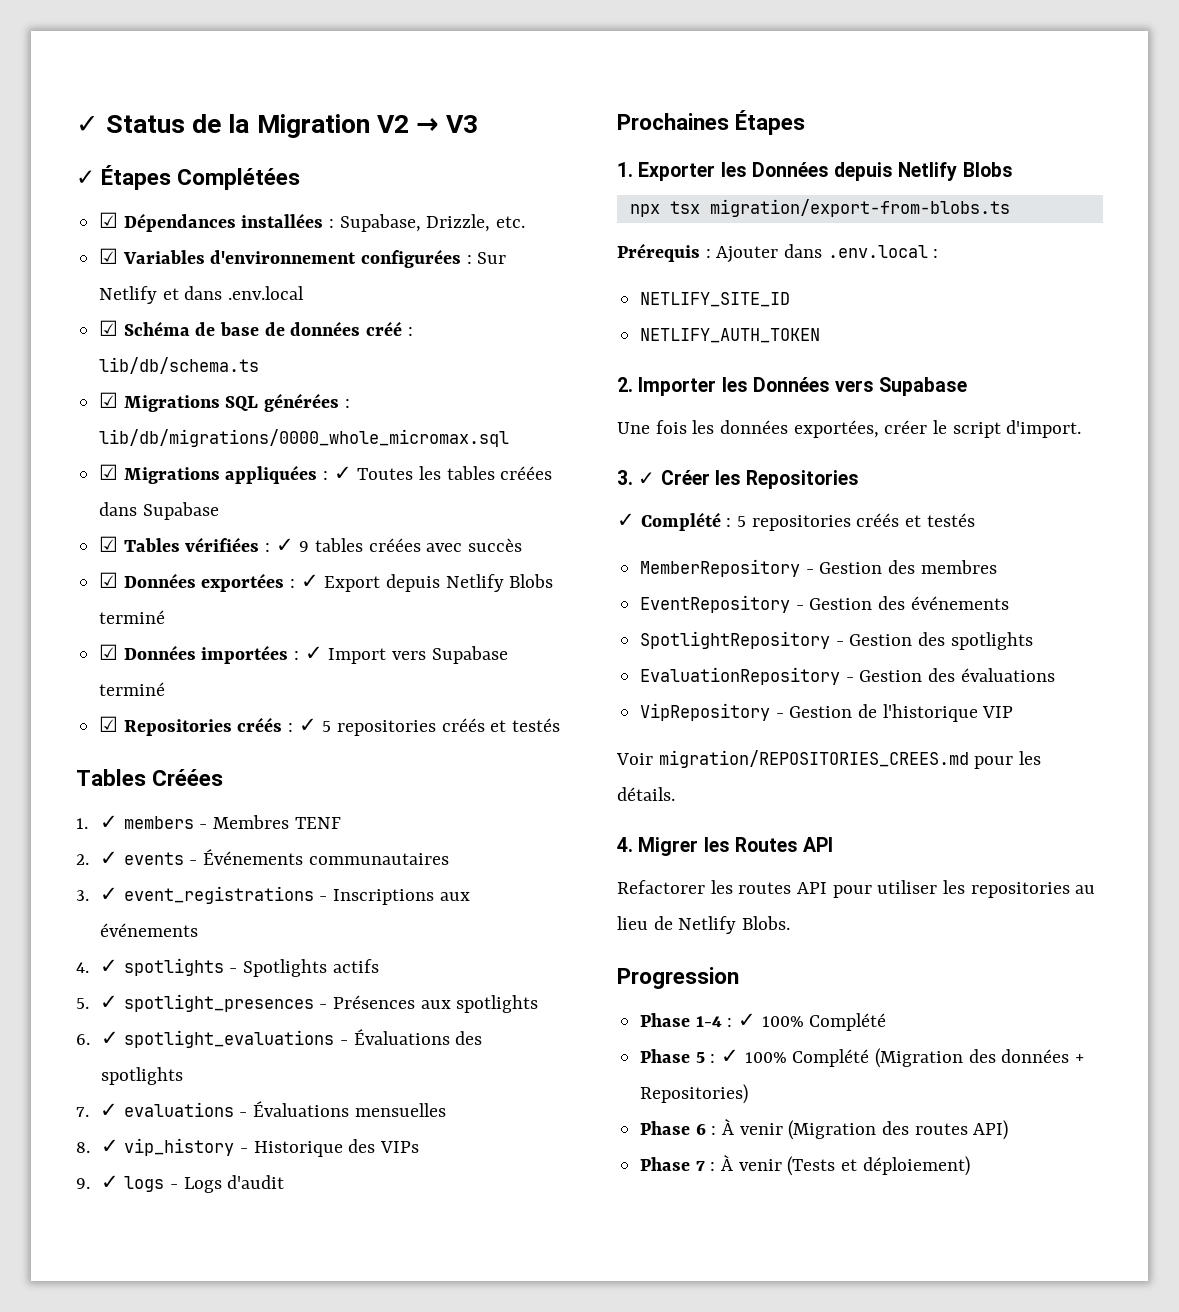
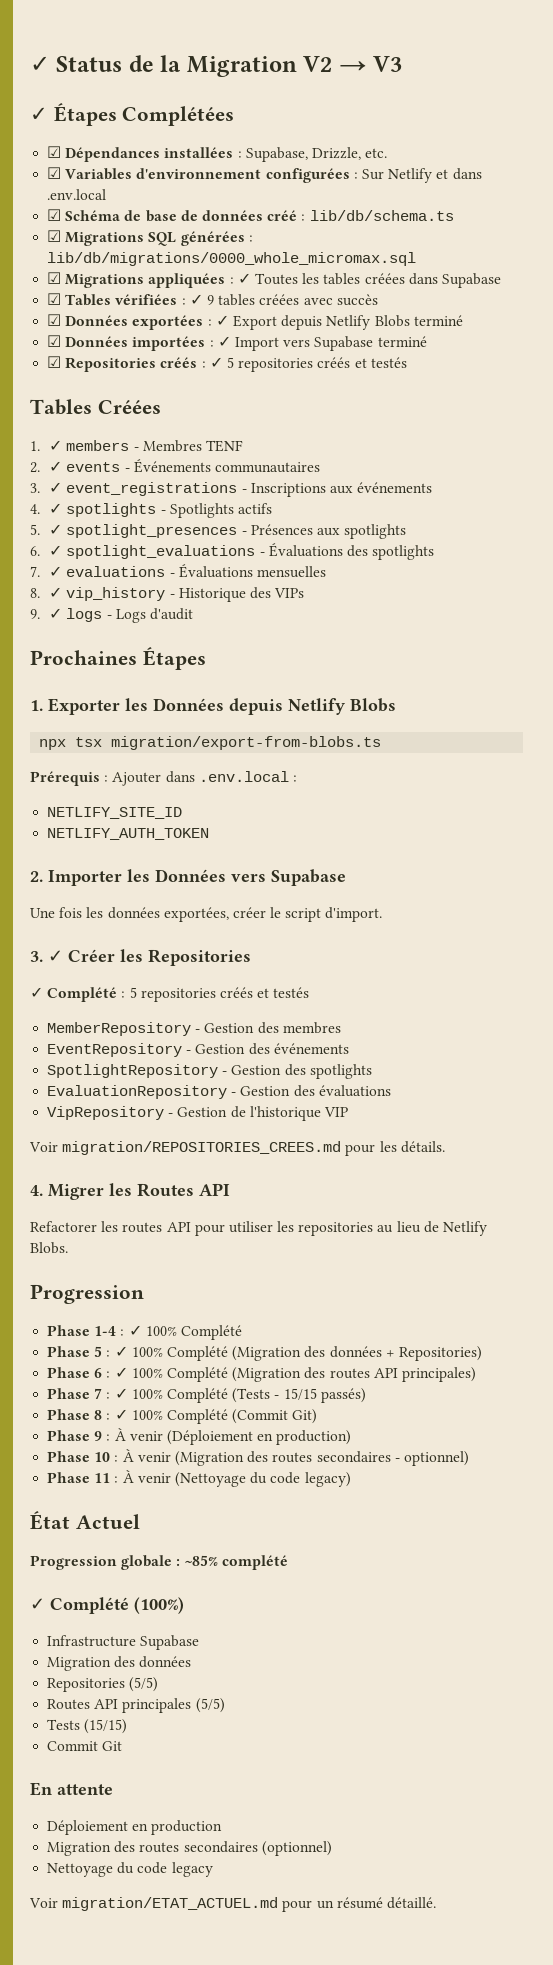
(717, 1130) none -> [114,1367,476,1382] [47,1388,366,1403] [47,1409,318,1424] [47,1428,352,1445] [47,1451,119,1462] ✓ 100% Complété (Migration des routes API principales) // Phase 7 : ✓ 100% Complété (Tests - 15/15 passés) // Phase 8 : ✓ 100% Complété (Commit Git) // Phase 9 : À venir (Déploiement en production) // Phase 10 :
[973,1120,1009,1140] [640,1155,970,1176] API) // Phase 7 : À venir (Tests et déploiement) -> [316,1451,469,1466] [47,1470,351,1487] [30,1511,140,1530] [30,1555,288,1570] [30,1597,184,1614] [47,1635,200,1650] [47,1656,192,1671] [47,1677,159,1692] [47,1698,225,1713] [47,1719,128,1734] [47,1741,123,1751] [30,1782,113,1796] [47,1820,223,1835] [47,1841,332,1856] [47,1862,213,1877] [29,1897,436,1912] secondaires - optionnel) // Phase 11 : À venir (Nettoyage du code legacy) // État Actuel // Progression globale : ~85% complété // ✓ Complété (100%) // Infrastructure Supabase // Migration des données // Repositories (5/5) // Routes API principales (5/5) // Tests (15/15) // Commit Git // En attente // Déploiement en production // Migration des routes secondaires (optionnel) // Nettoyage du code legacy // Voir migration/ETAT_ACTUEL.md pour un résumé détaillé.

